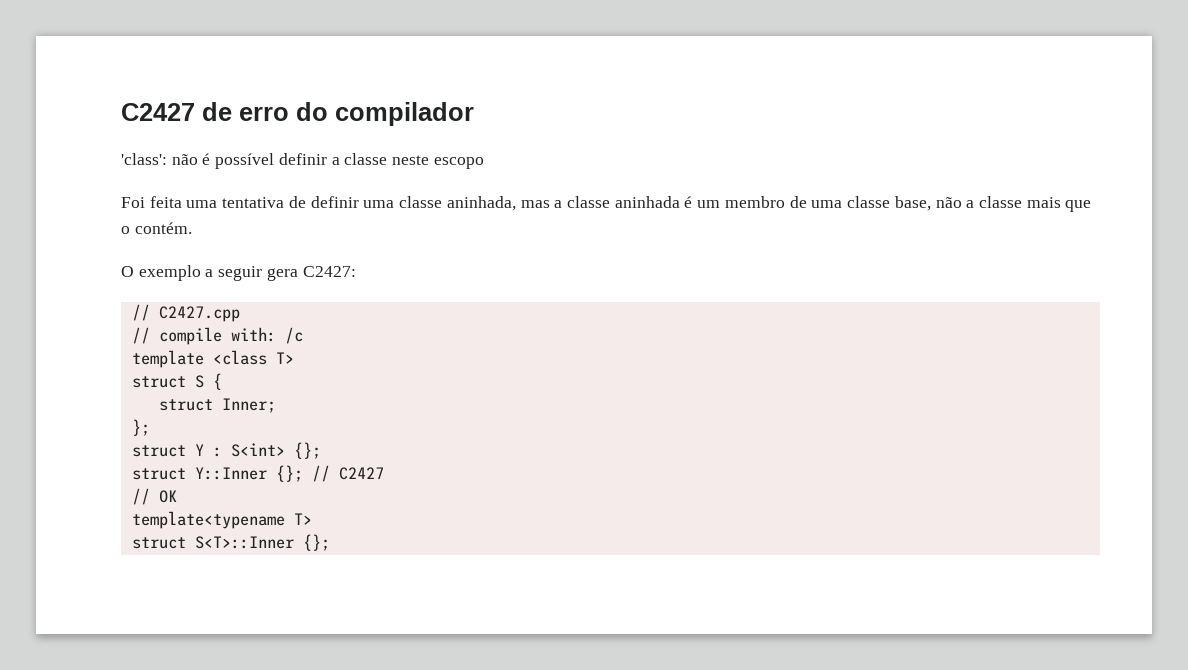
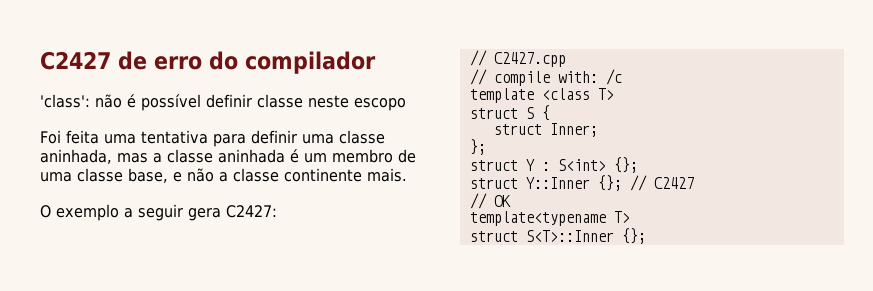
[331,157,340,165] a -> (252, 101) none
[288,196,306,208] de -> [213,134,246,147] para
(931, 203) none -> [173,172,182,182] e
[1026,197,1092,212] [121,222,192,234] mais que o contém. -> [284,168,407,182] continente mais.

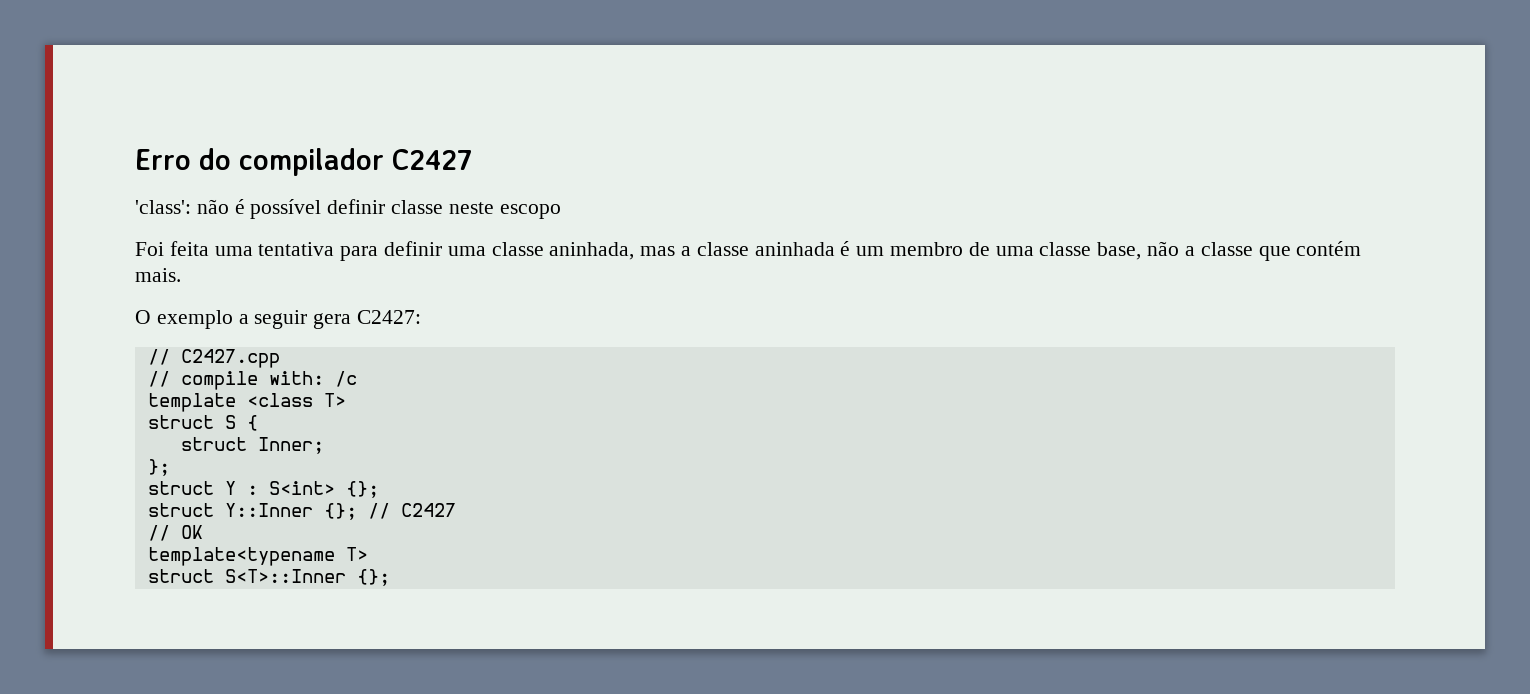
[40,51,202,70] C2427 de erro -> [135,149,191,170] Erro
(376, 62) none -> [392,149,472,170] C2427
[173,172,182,182] e -> (1142, 251) none
[284,168,362,182] continente -> [1258,241,1362,261] que contém

